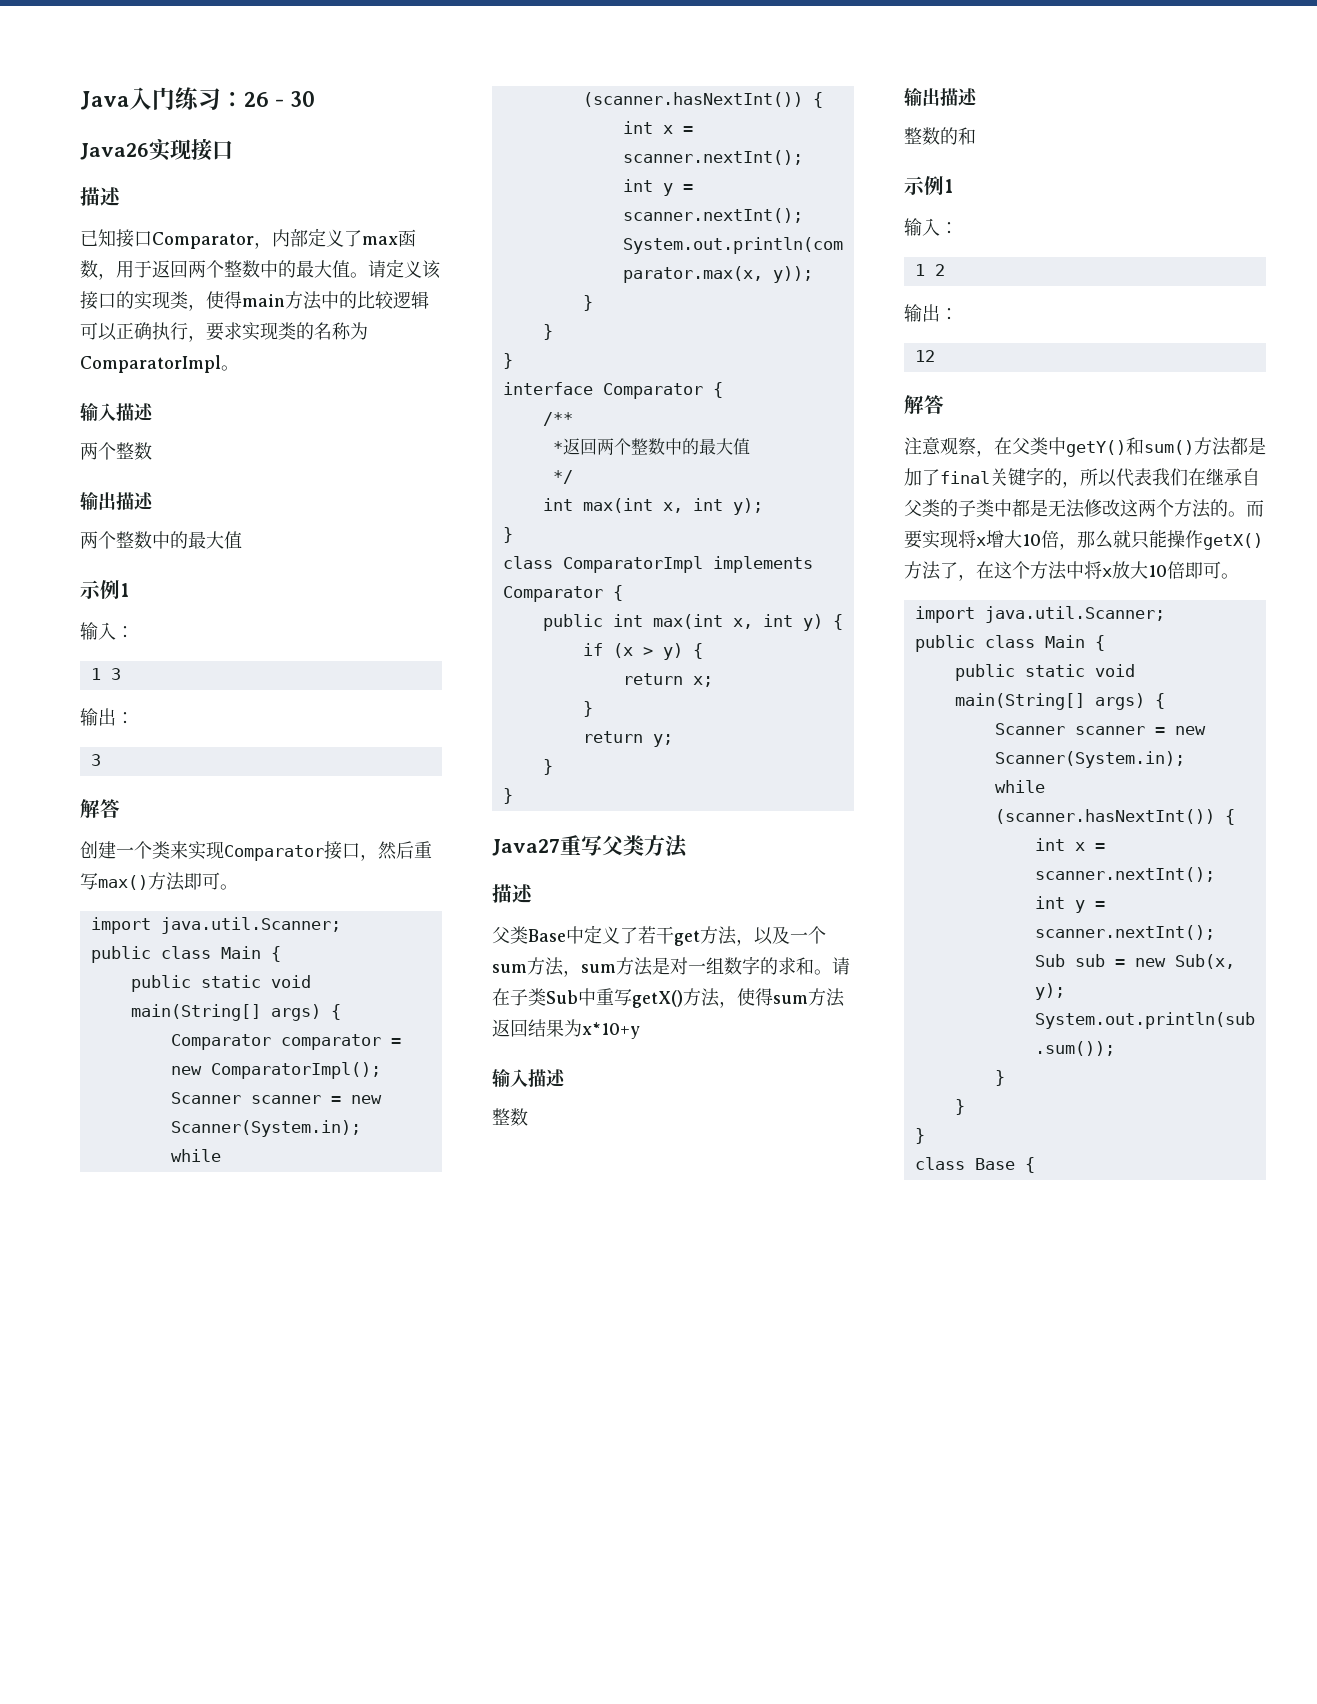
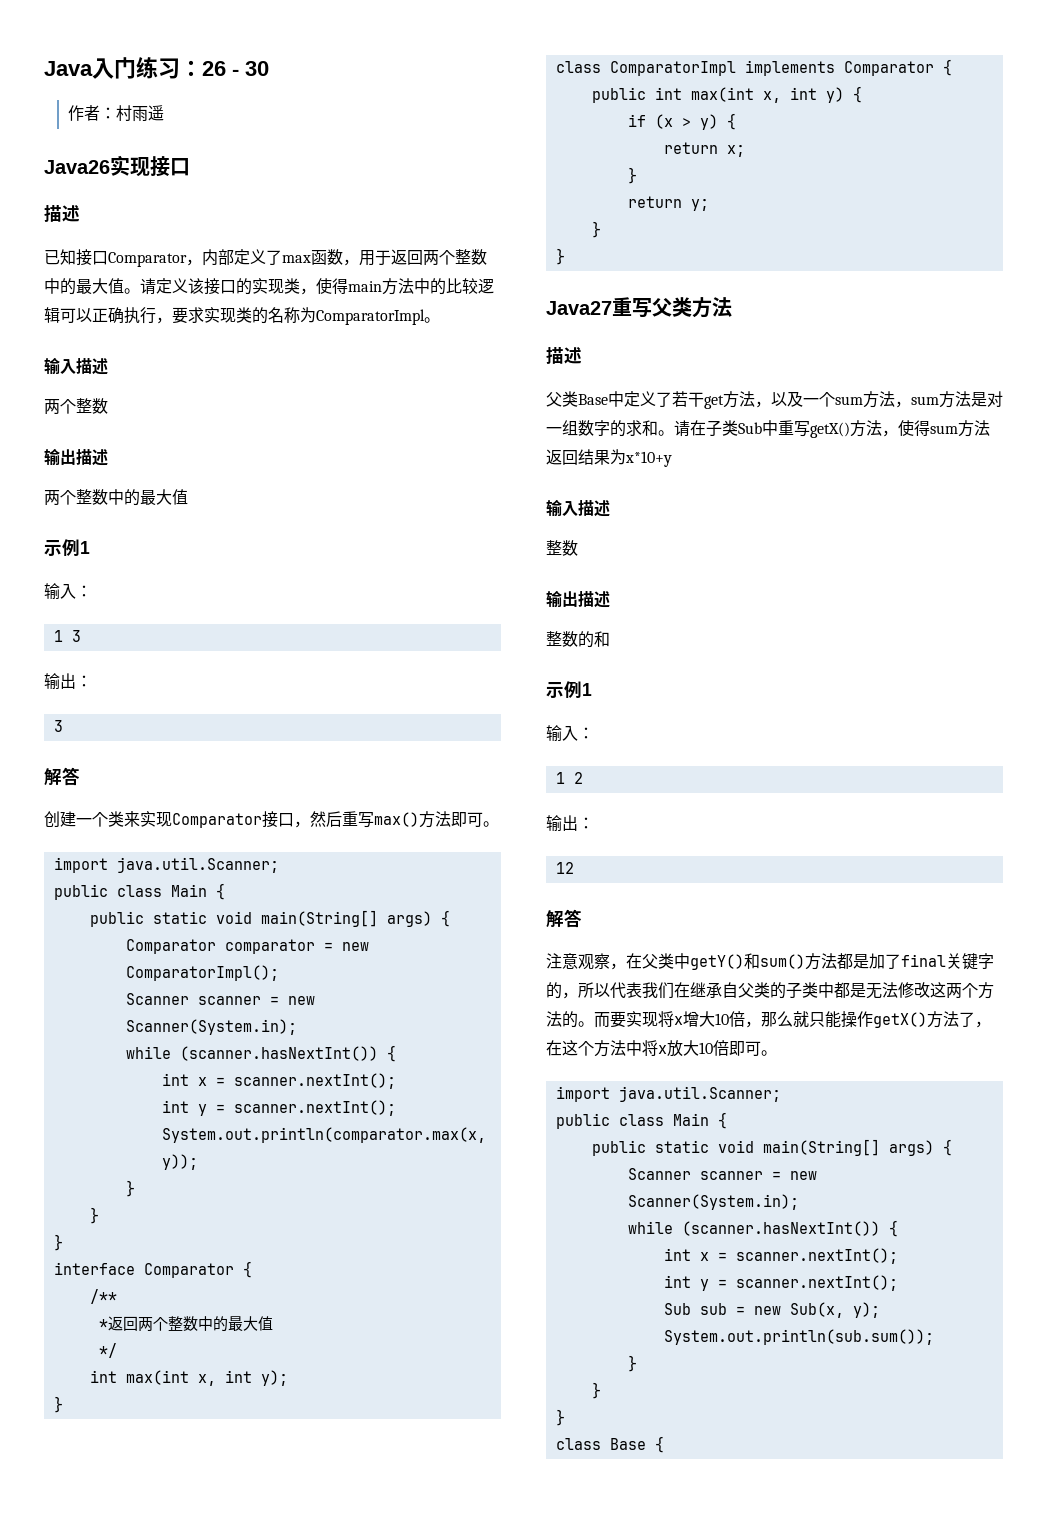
(316, 99) none -> [68,105,165,122] // 作者：村雨遥

